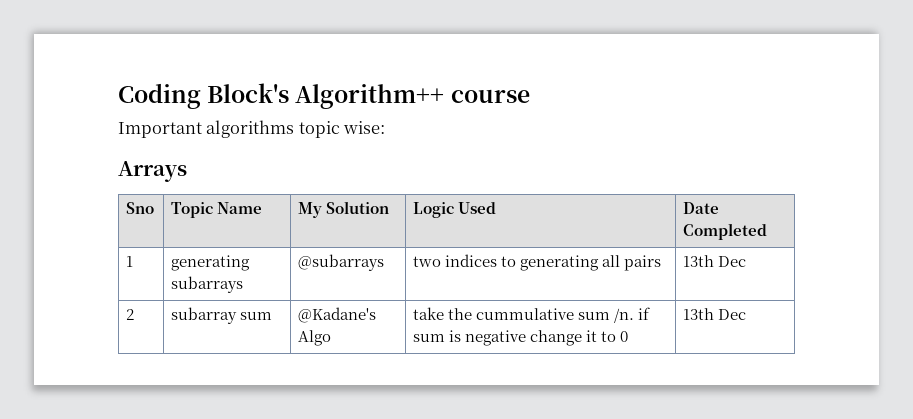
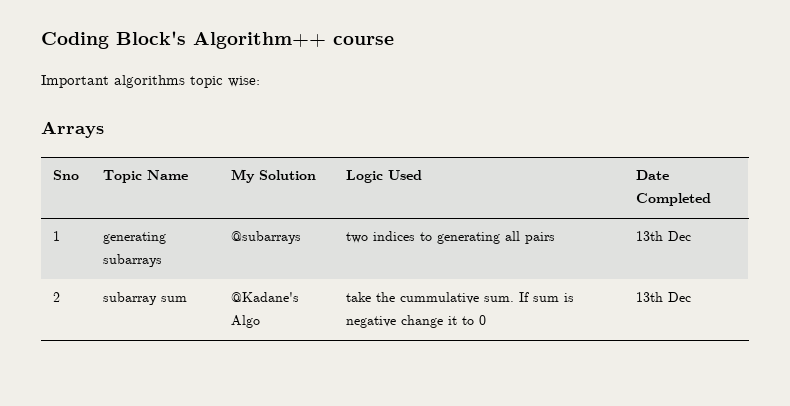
[578,307,651,323] sum /n. if -> [483,292,529,302] sum. If

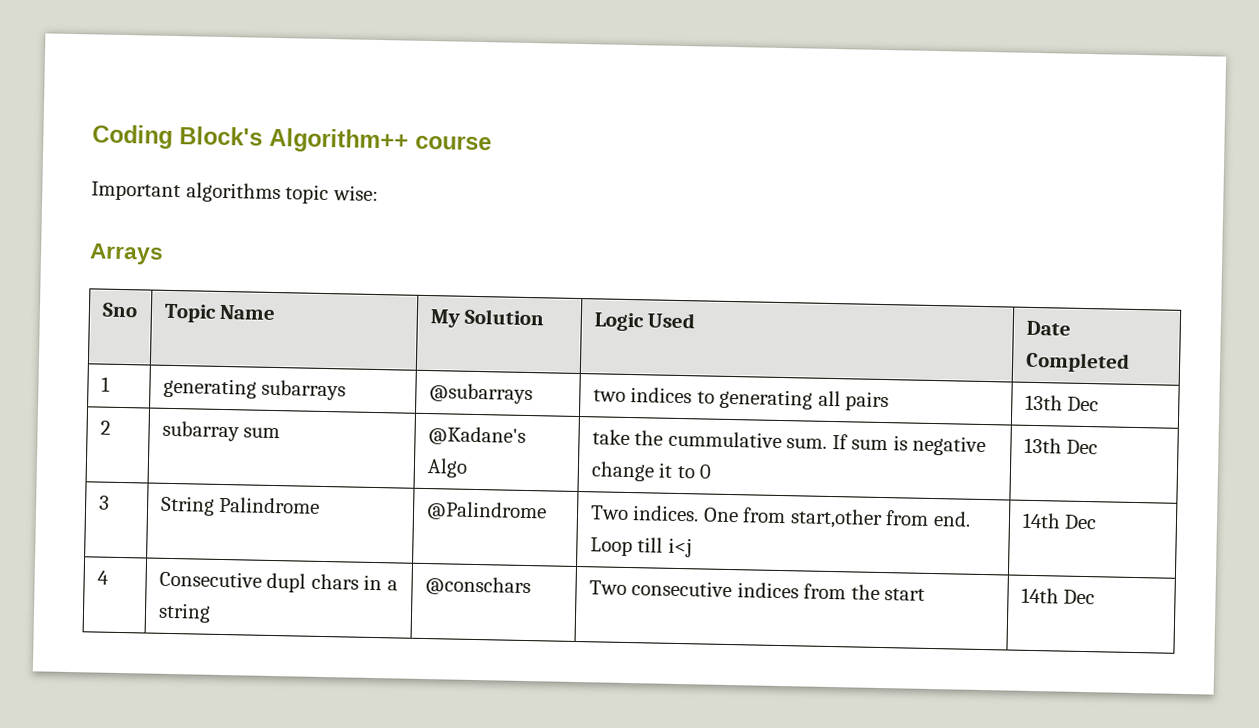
(691, 297) none -> [98,495,110,510] [159,495,321,516] [425,501,547,522] [589,505,971,530] [589,537,692,558] [1021,512,1098,530] [96,570,109,585] [158,570,398,593] [157,602,211,623] [424,576,531,597] [588,580,926,601] [1020,587,1096,605] // 3 | String Palindrome | @Palindrome | Two indices. One from start,other from end. Loop till i<j | 14th Dec // 4 | Consecutive dupl chars in a string | @conschars | Two consecutive indices from the start | 14th Dec

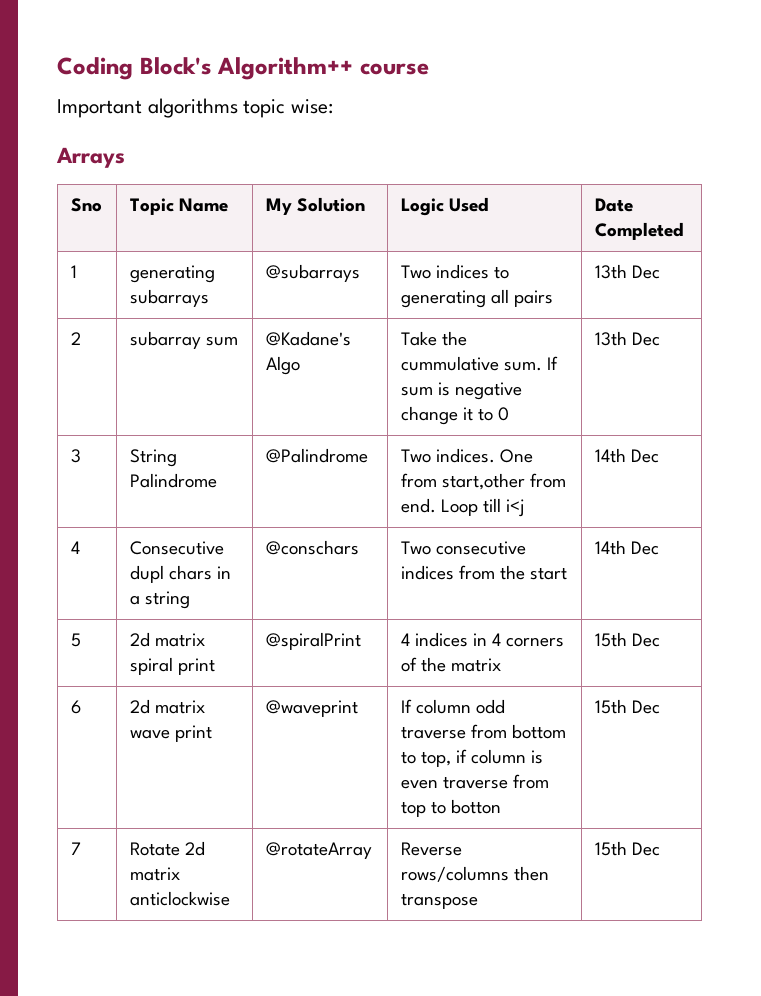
[592,389,626,402] two -> [400,265,431,279] Two
[591,429,630,446] take -> [400,331,437,346] Take
(1096, 597) none -> [70,633,81,647] [129,632,205,647] [129,657,215,675] [265,632,361,650] [400,632,565,647] [400,657,501,672] [594,632,660,647] [70,700,81,714] [129,699,205,714] [129,725,212,742] [265,700,358,717] [400,699,505,714] [400,724,566,739] [400,749,544,767] [400,774,549,789] [400,799,501,817] [594,699,660,714] [70,842,81,855] [129,841,205,856] [129,867,180,881] [129,891,230,906] [265,842,372,859] [400,842,462,856] [400,866,549,882] [400,894,478,909] [594,841,660,856] // 5 | 2d matrix spiral print | @spiralPrint | 4 indices in 4 corners of the matrix | 15th Dec // 6 | 2d matrix wave print | @waveprint | If column odd traverse from bottom to top, if column is even traverse from top to botton | 15th Dec // 7 | Rotate 2d matrix anticlockwise | @rotateArray | Reverse rows/columns then transpose | 15th Dec

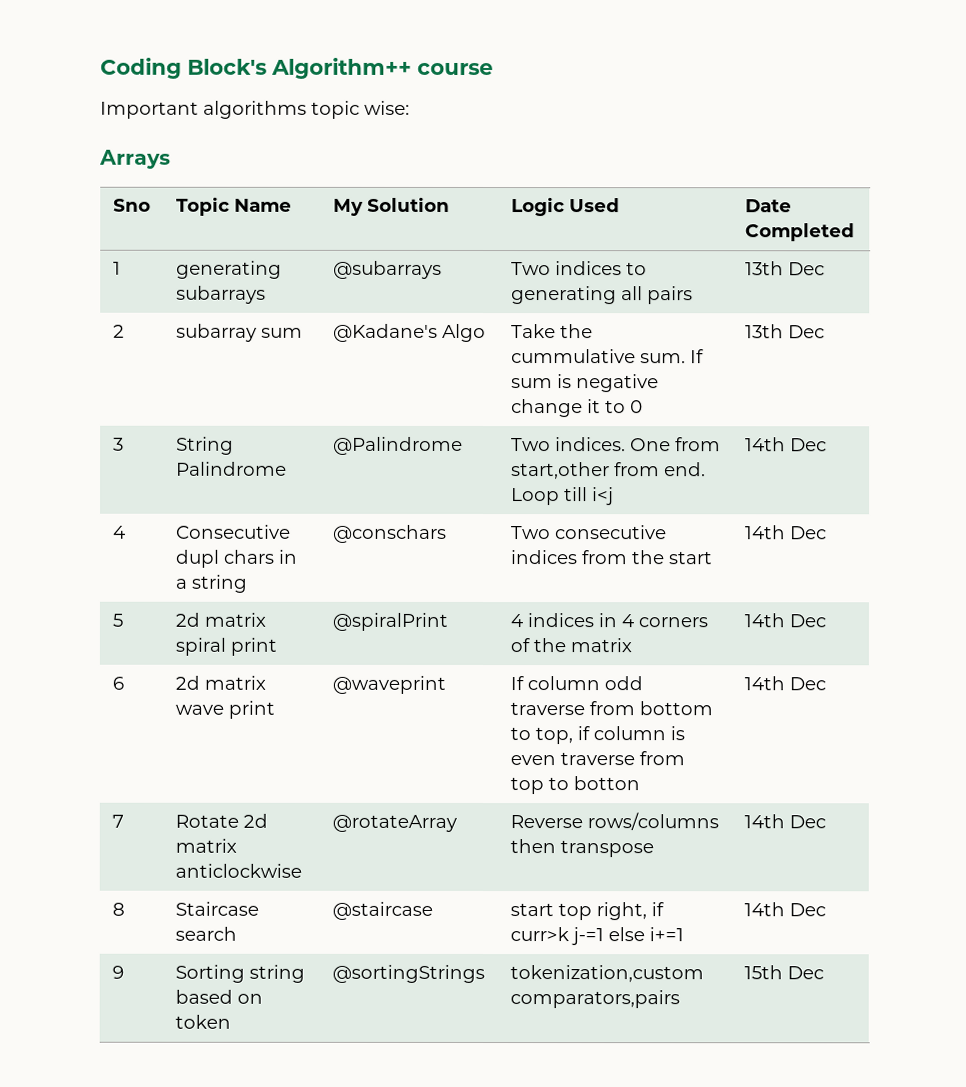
[594,632,627,647] 15th -> [743,613,785,628] 14th
[594,699,627,714] 15th -> [743,676,785,691] 14th
(478, 901) none -> [743,814,826,829] [111,902,125,916] [174,901,259,916] [174,926,237,941] [331,901,433,920] [509,902,664,921] [509,927,684,946] [743,902,826,917] [111,965,124,979] [174,964,305,983] [174,989,263,1004] [174,1014,231,1029] [331,964,485,984] [509,965,704,983] [509,990,680,1009] | 14th Dec // 8 | Staircase search | @staircase | start top right, if curr>k j-=1 else i+=1 | 14th Dec // 9 | Sorting string based on token | @sortingStrings | tokenization,custom comparators,pairs

